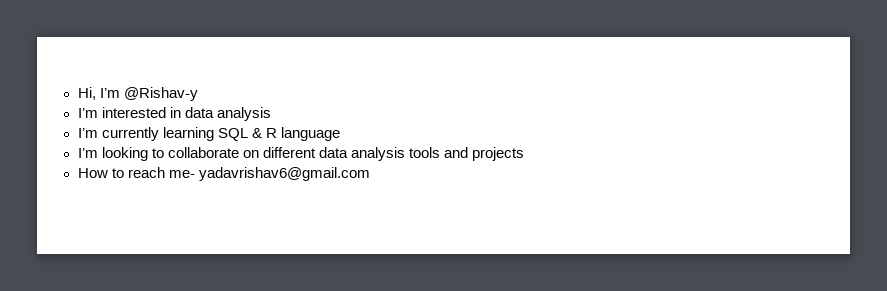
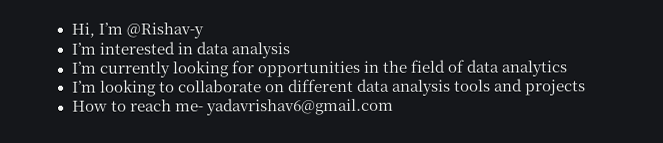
[162,127,340,141] learning SQL & R language -> [171,59,569,78] looking for opportunities in the field of data analytics

